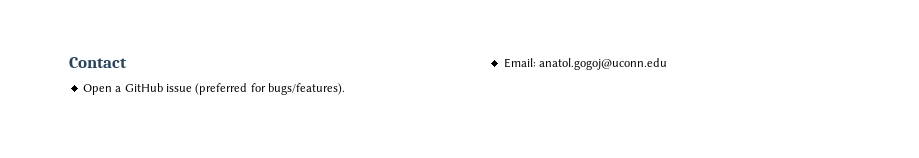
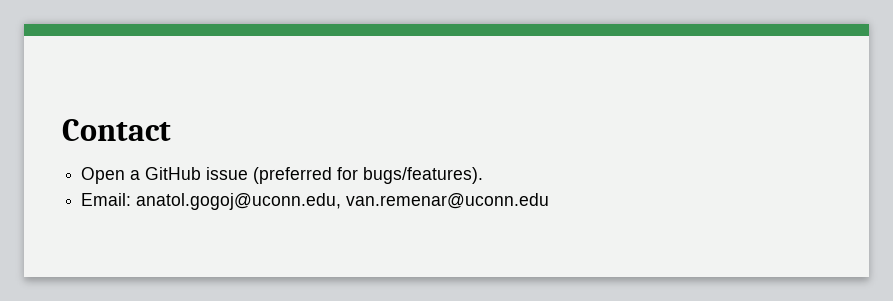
[539,58,668,70] anatol.gogoj@uconn.edu -> [136,193,550,210] anatol.gogoj@uconn.edu, van.remenar@uconn.edu

